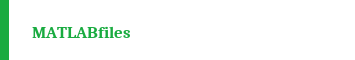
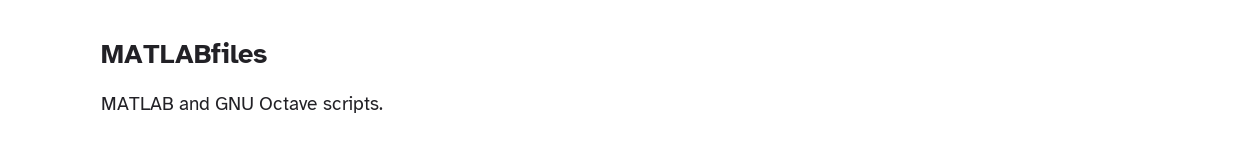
(131, 32) none -> [101,96,383,113] // MATLAB and GNU Octave scripts.

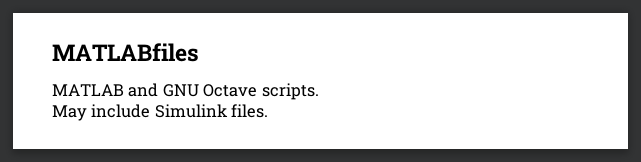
(383, 104) none -> [52,104,269,121] // May include Simulink files.

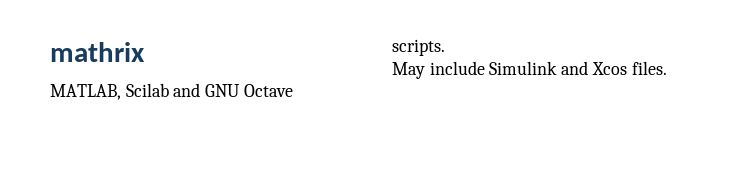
[52,43,199,62] [52,84,124,96] MATLABfiles // MATLAB -> [50,42,145,62] [50,83,169,100] mathrix // MATLAB, Scilab
(228, 111) none -> [561,61,627,75] and Xcos

